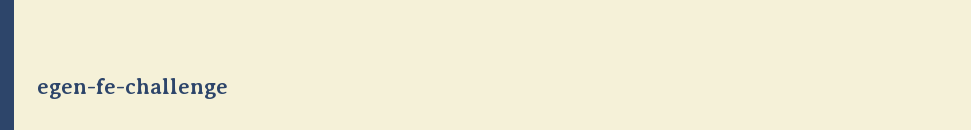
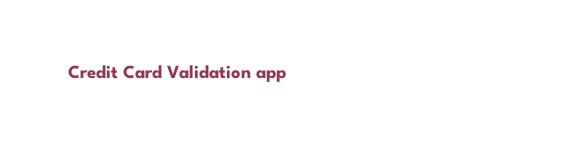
[37,78,228,99] egen-fe-challenge -> [68,65,286,82] Credit Card Validation app

